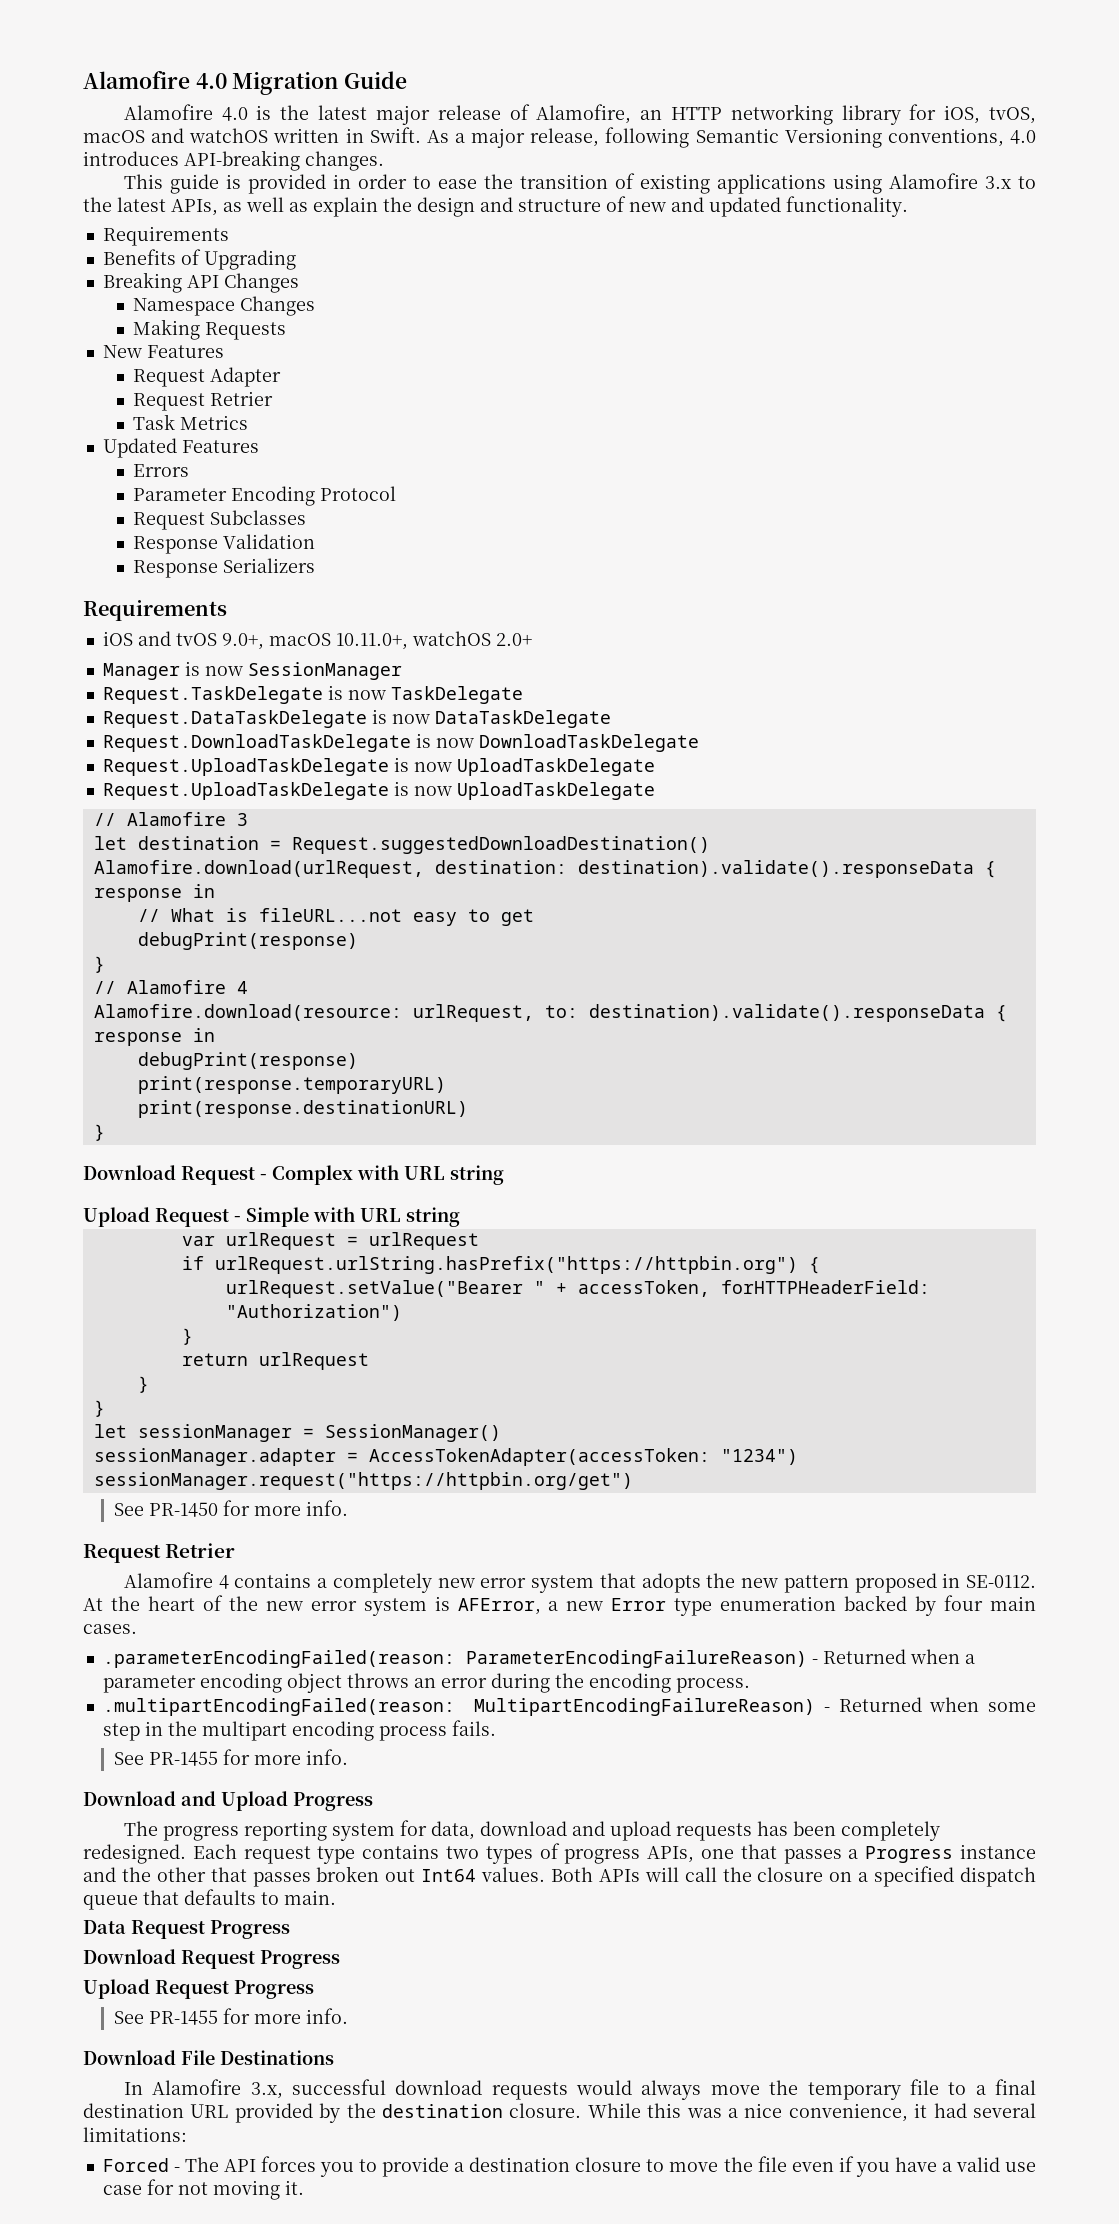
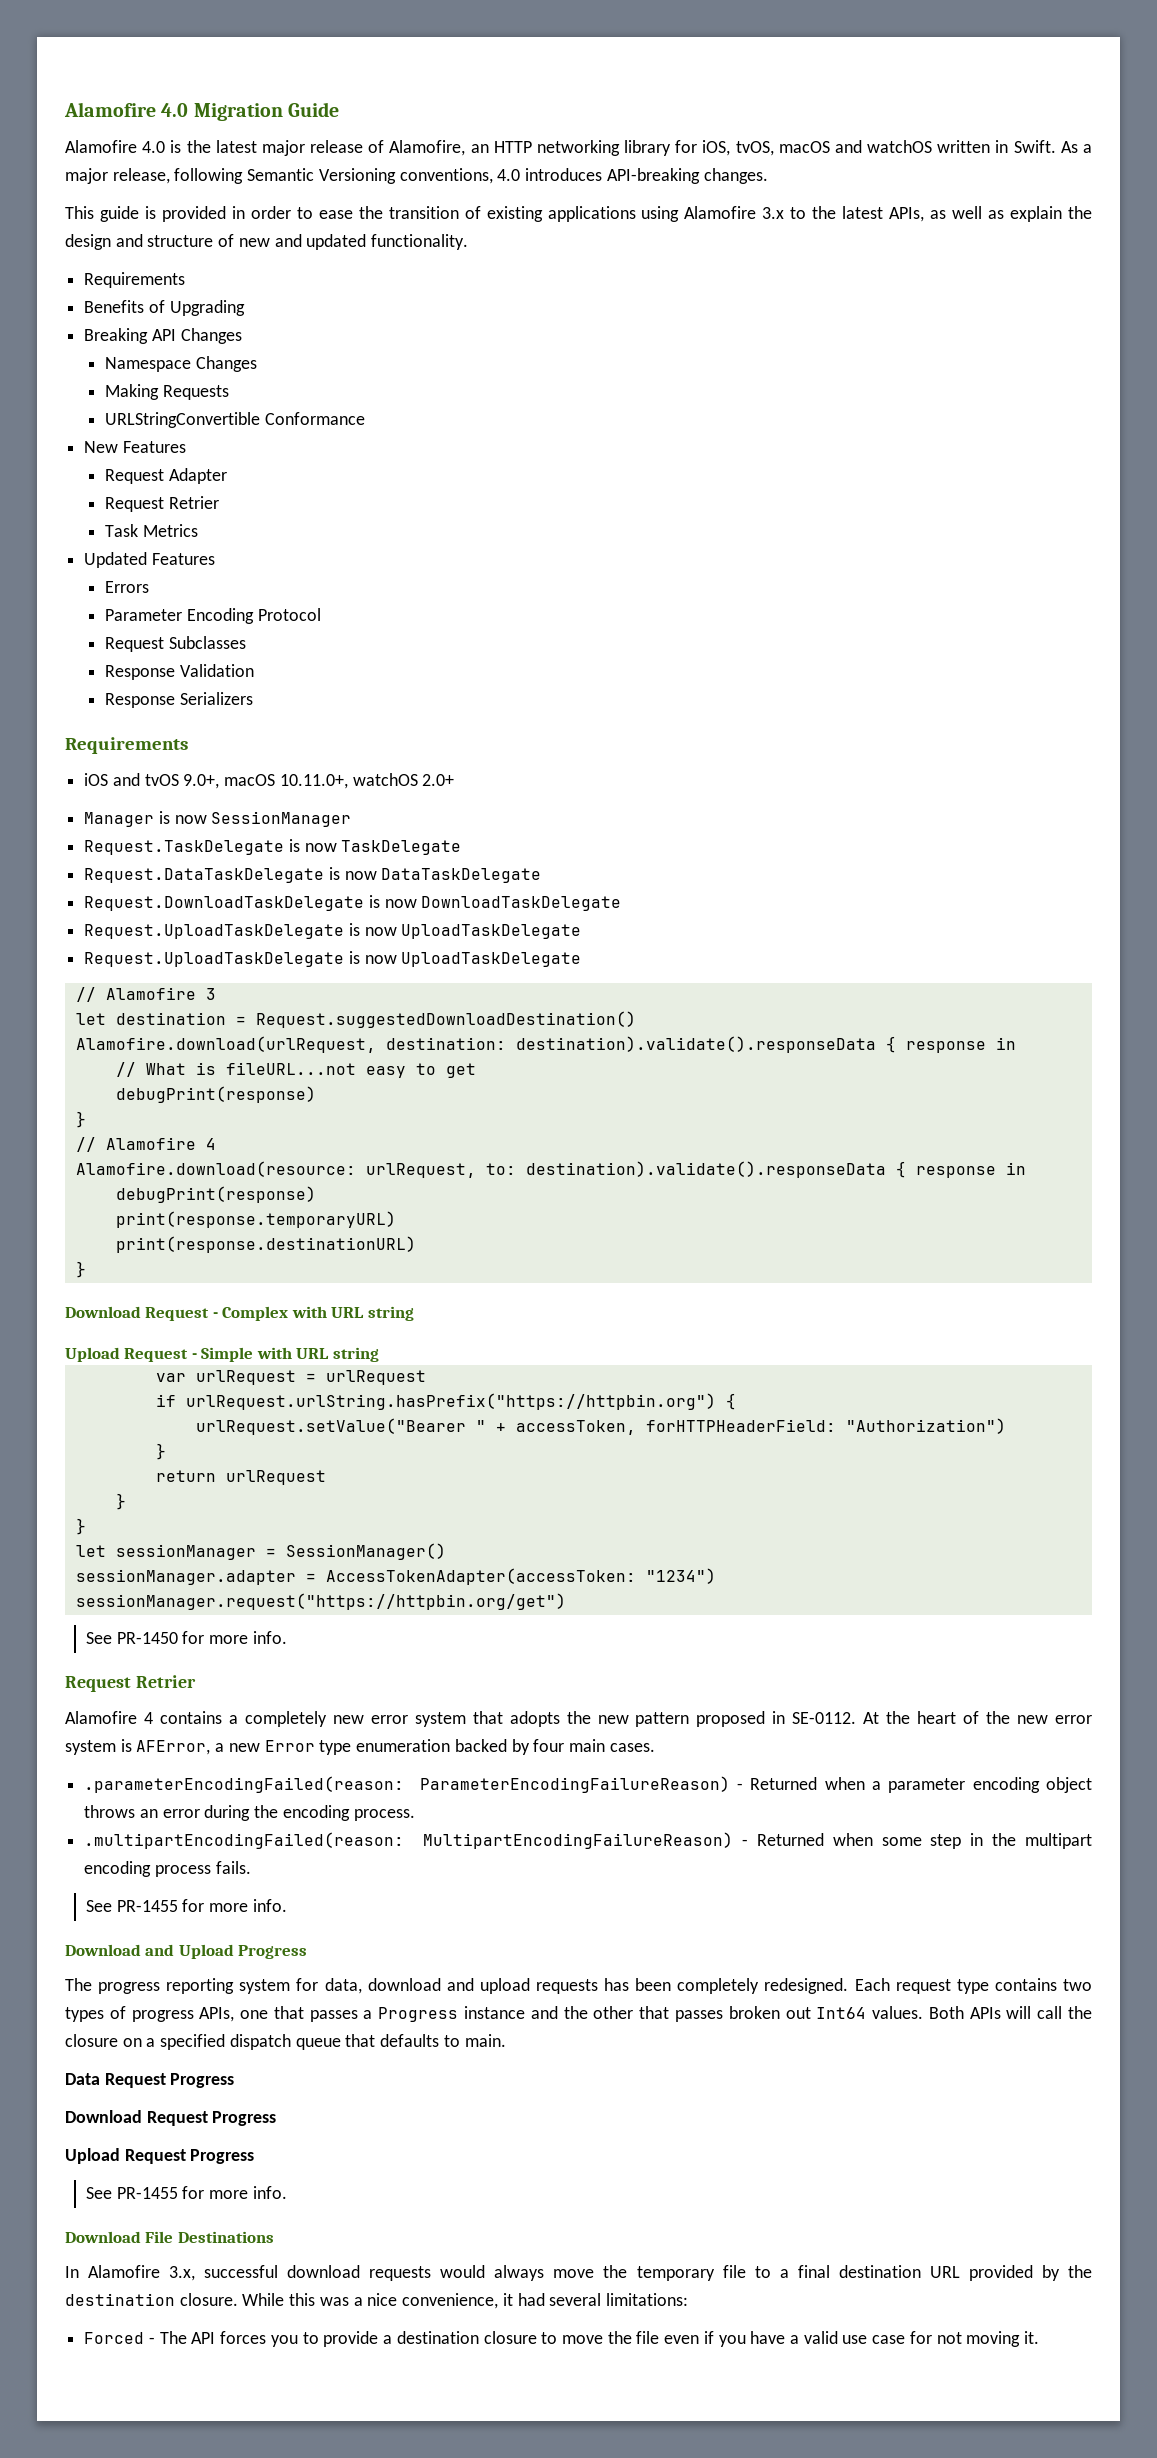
(287, 331) none -> [105,412,365,428] // URLStringConvertible Conformance

